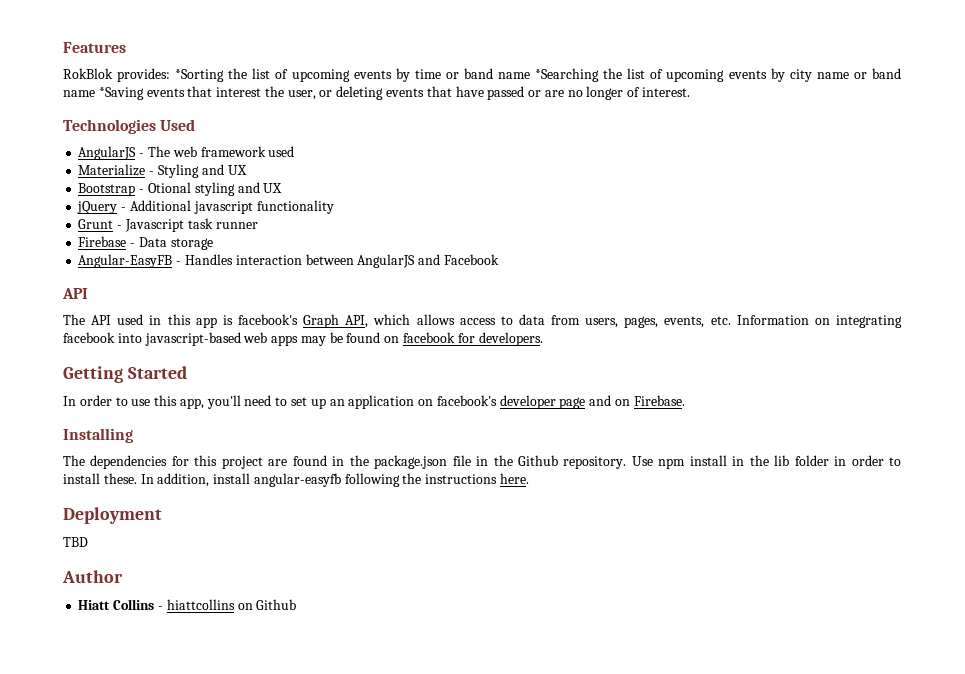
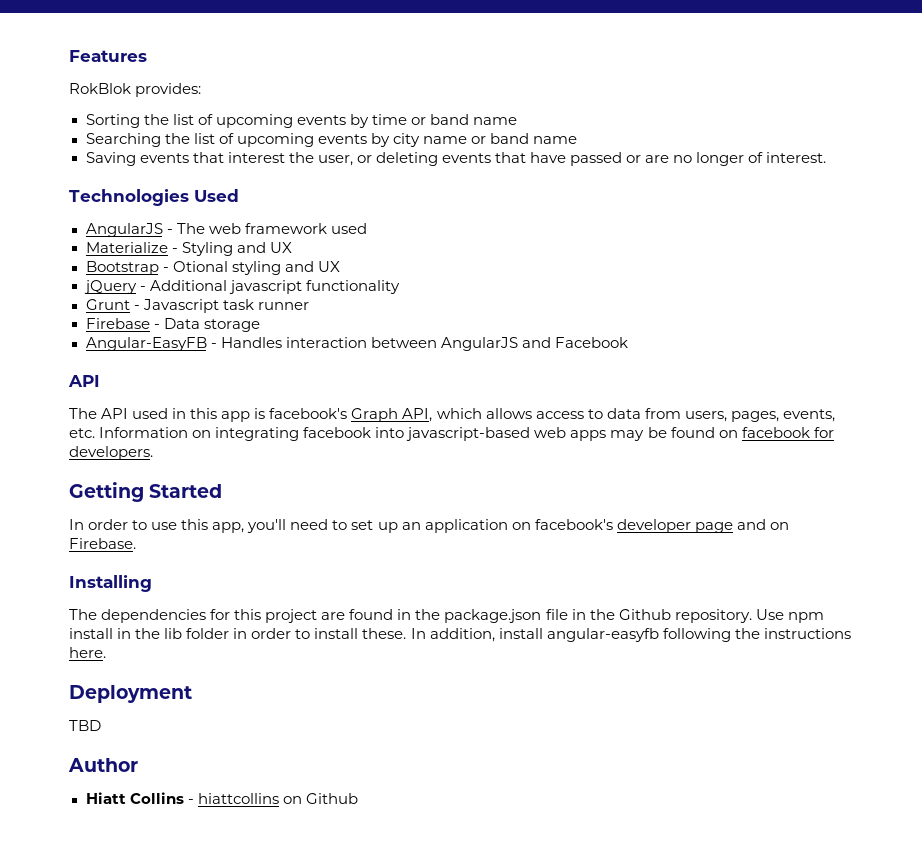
[175,69,225,82] *Sorting -> [85,114,140,128] // Sorting
[535,68,600,82] *Searching -> [85,133,161,147] // Searching
[98,87,144,100] *Saving -> [85,152,136,166] // Saving

